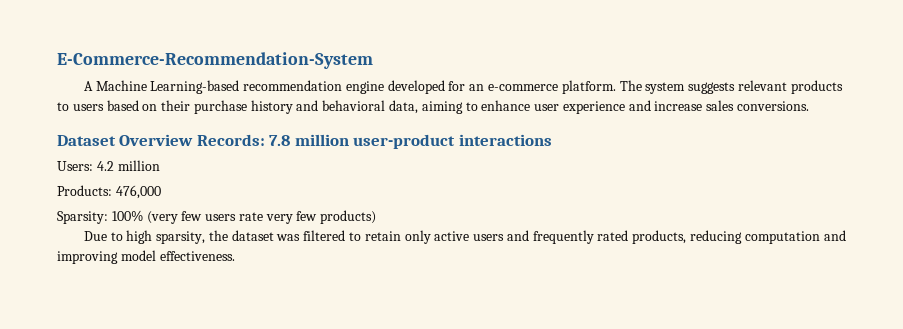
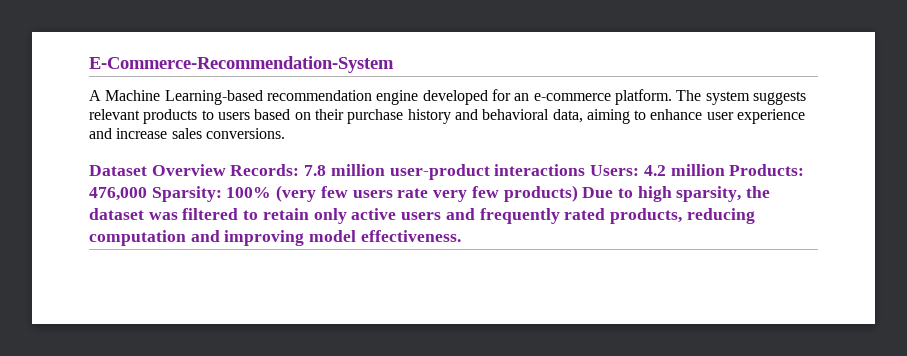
(552, 140) // -> (586, 170) none
(160, 165) // -> (725, 170) none
(161, 192) // -> (147, 194) none
(377, 217) // -> (578, 193) none

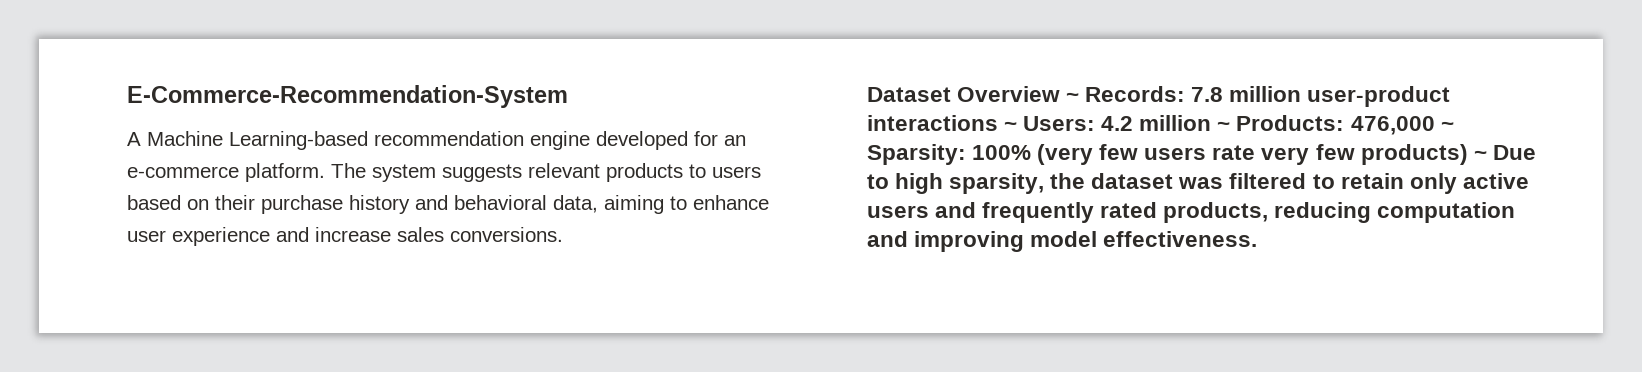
(226, 170) none -> [1066,92,1080,102] ~
(586, 170) none -> [1004,121,1018,131] ~
(725, 170) none -> [1217,121,1231,131] ~
(147, 194) none -> [1440,121,1454,131] ~
(578, 193) none -> [1473,150,1487,160] ~

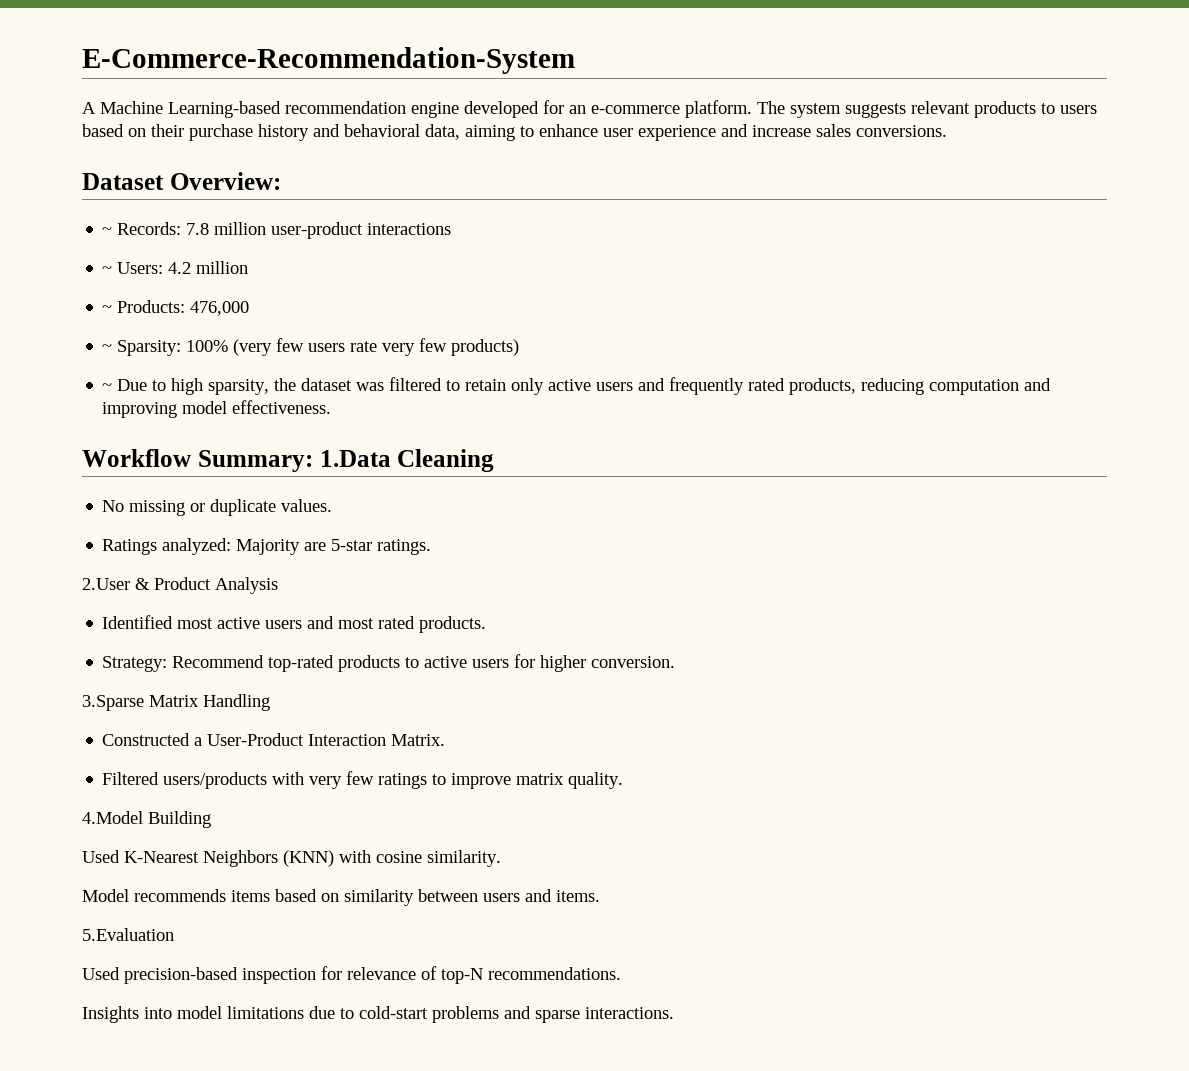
[957,86,1061,102] Overview -> [169,172,281,190] Overview: //
(998, 123) none -> (452, 229) //
(1212, 123) none -> (249, 267) //
(1435, 125) none -> (250, 308) //
(1468, 154) none -> (520, 347) //
(1258, 239) none -> [82,449,495,472] [102,499,333,516] [102,538,432,555] [82,577,278,594] [102,615,487,633] [102,654,676,672] [82,694,270,711] [102,733,446,746] [102,771,624,789] [82,811,211,828] [82,850,501,867] [82,889,600,906] [82,928,174,941] [82,966,621,984] [82,1006,674,1023] // Workflow Summary: 1.Data Cleaning // No missing or duplicate values. // Ratings analyzed: Majority are 5-star ratings. // 2.User & Product Analysis // Identified most active users and most rated products. // Strategy: Recommend top-rated products to active users for higher conversion. // 3.Sparse Matrix Handling // Constructed a User-Product Interaction Matrix. // Filtered users/products with very few ratings to improve matrix quality. // 4.Model Building // Used K-Nearest Neighbors (KNN) with cosine similarity. // Model recommends items based on similarity between users and items. // 5.Evaluation // Used precision-based inspection for relevance of top-N recommendations. // Insights into model limitations due to cold-start problems and sparse interactions.

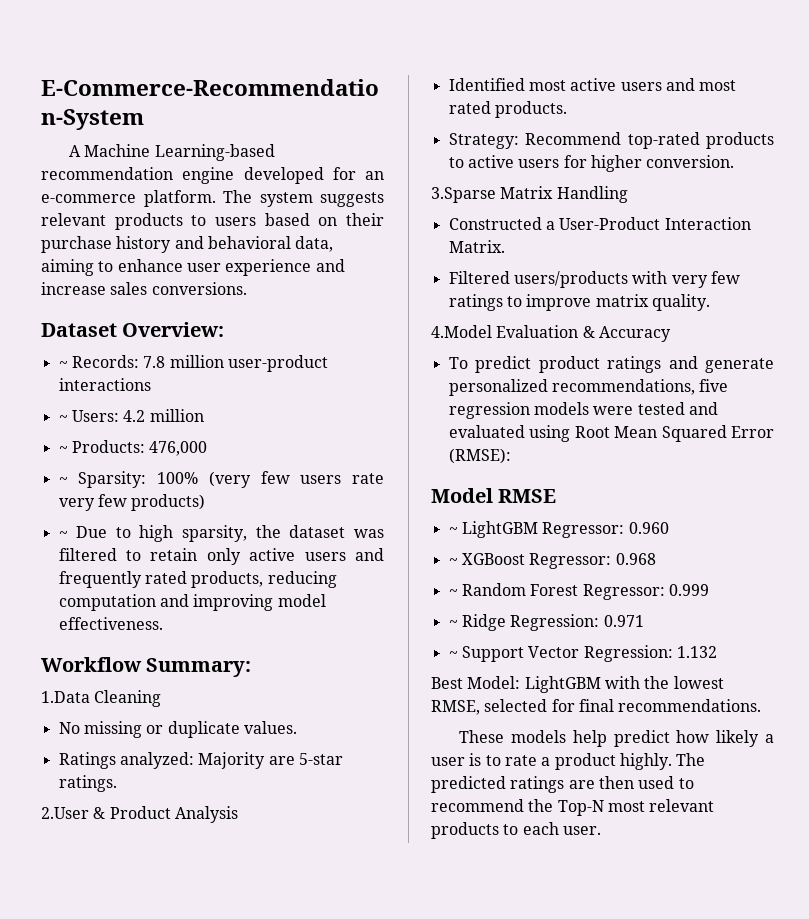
(313, 461) none -> (252, 667) //
[148,811,211,828] [82,850,501,867] [82,889,600,906] [82,928,174,941] [82,966,621,984] [82,1006,674,1023] Building // Used K-Nearest Neighbors (KNN) with cosine similarity. // Model recommends items based on similarity between users and items. // 5.Evaluation // Used precision-based inspection for relevance of top-N recommendations. // Insights into model limitations due to cold-start problems and sparse interactions. -> [496,325,671,342] [448,356,774,373] [448,379,729,396] [448,402,718,419] [448,425,774,442] [448,448,511,464] [431,488,557,503] [448,521,669,538] [448,553,656,569] [448,583,709,600] [448,614,644,631] [448,645,717,662] [431,676,724,693] [431,699,762,715] [459,730,774,747] [431,753,706,770] [431,776,694,793] [431,799,715,816] [431,822,601,839] Evaluation & Accuracy // To predict product ratings and generate personalized recommendations, five regression models were tested and evaluated using Root Mean Squared Error (RMSE): // Model RMSE // ~ LightGBM Regressor: 0.960 // ~ XGBoost Regressor: 0.968 // ~ Random Forest Regressor: 0.999 // ~ Ridge Regression: 0.971 // ~ Support Vector Regression: 1.132 // Best Model: LightGBM with the lowest RMSE, selected for final recommendations. // These models help predict how likely a user is to rate a product highly. The predicted ratings are then used to recommend the Top-N most relevant products to each user.

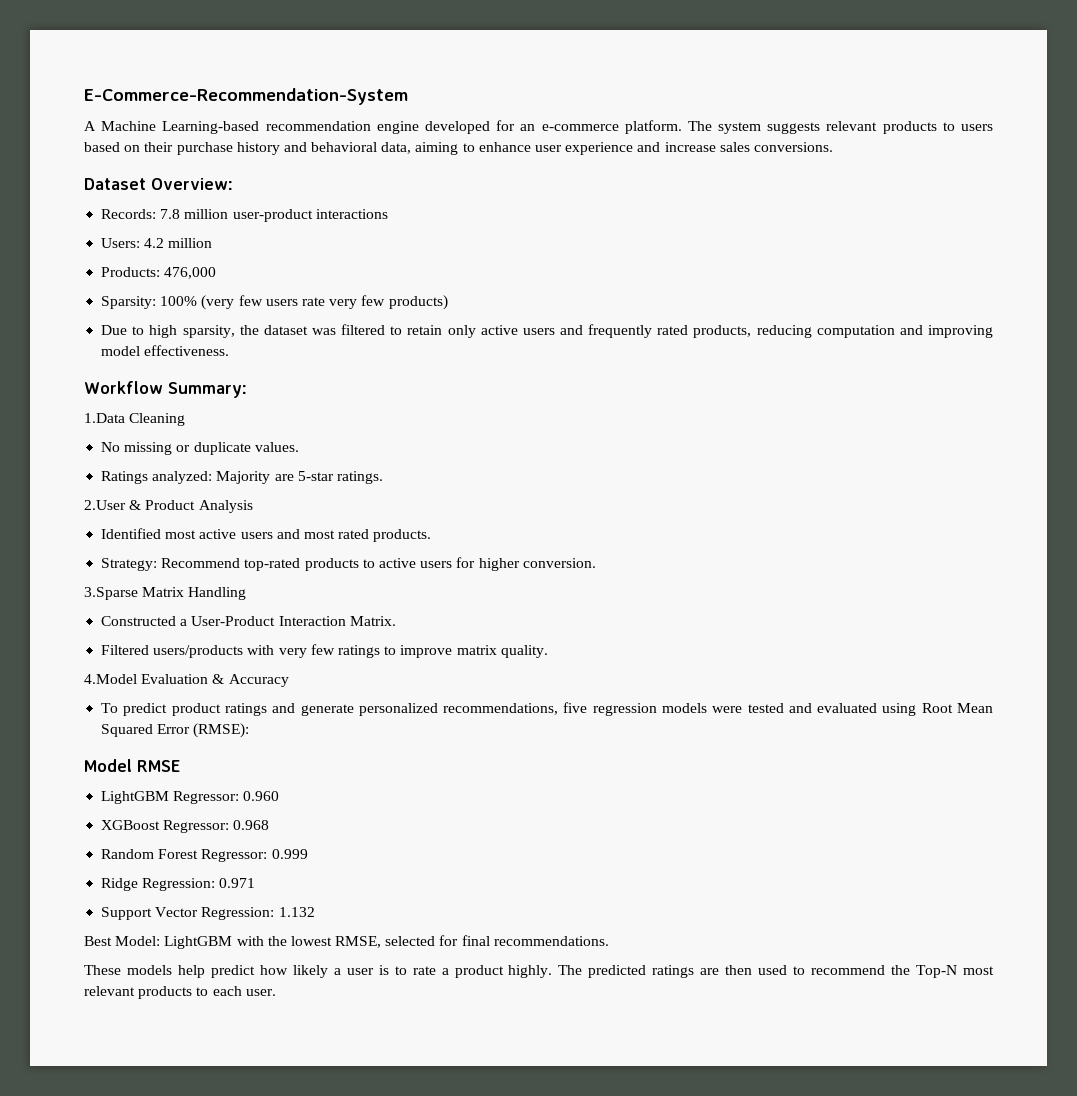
[58,361,68,368] ~ -> (233, 184) none
[58,415,68,422] ~ -> (388, 214) none
[58,446,68,453] ~ -> (213, 243) none
[58,477,68,484] ~ -> (217, 273) none
[58,531,68,538] ~ -> (448, 302) none
[448,527,458,534] ~ -> (181, 766) none
[448,558,458,565] ~ -> (280, 796) none
[448,589,458,596] ~ -> (270, 825) none
[448,620,458,627] ~ -> (308, 854) none
[448,651,458,658] ~ -> (256, 883) none

